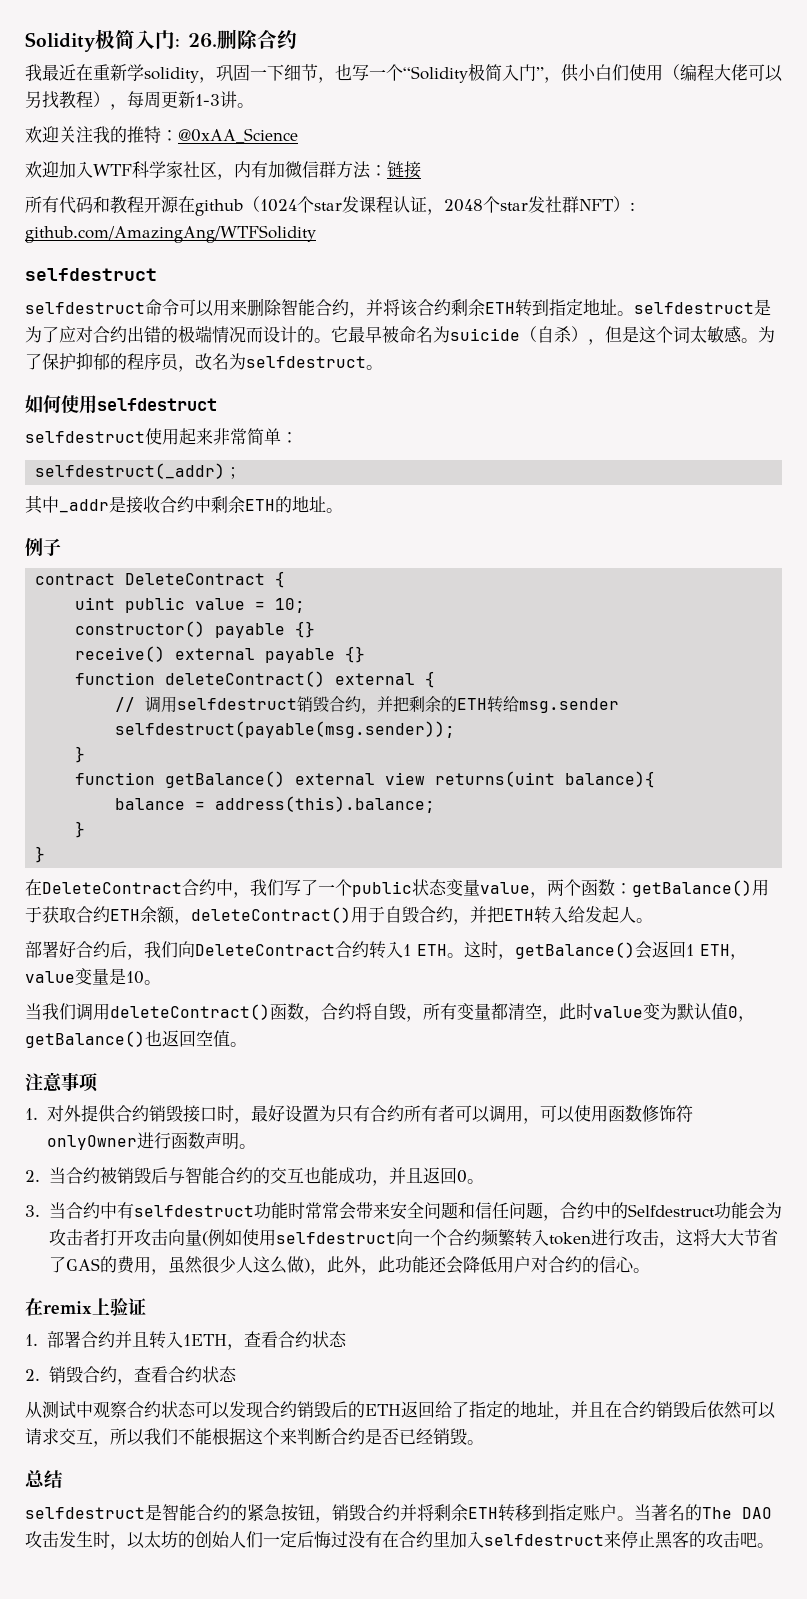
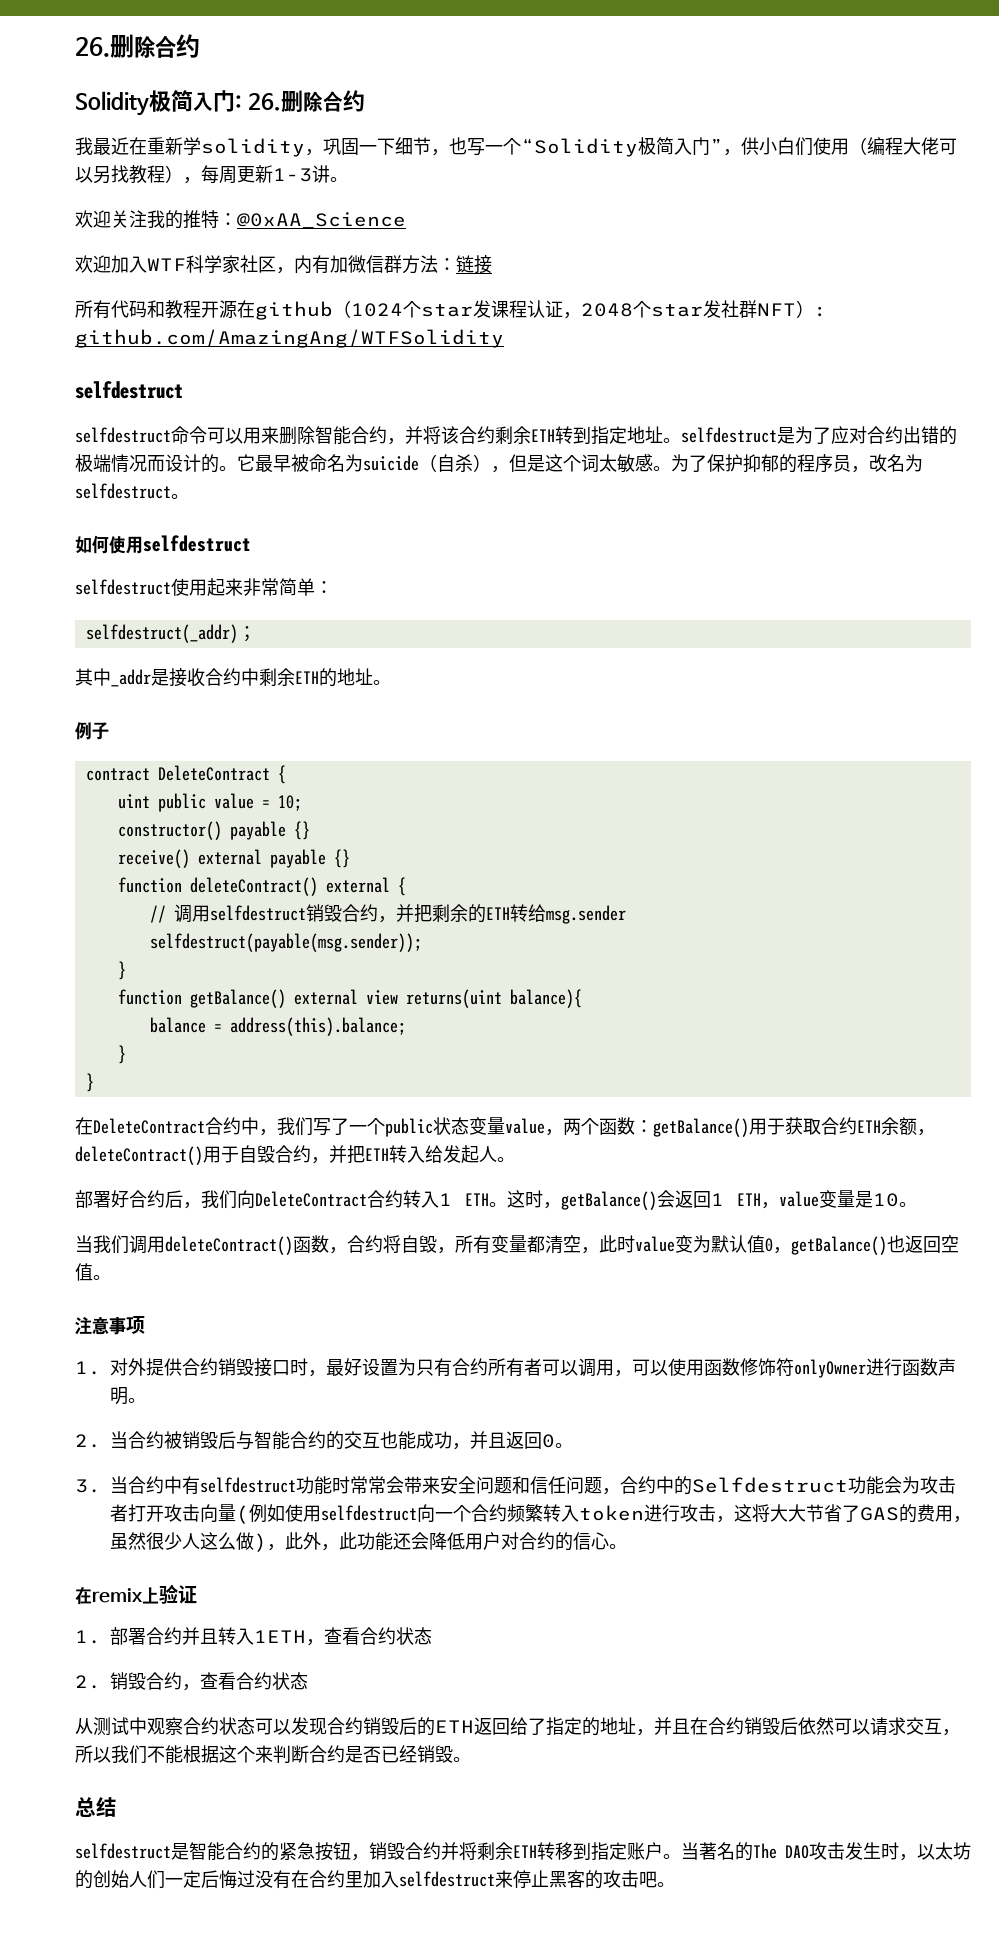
(25, 42) none -> [75,34,200,58] 26.删除合约 //

